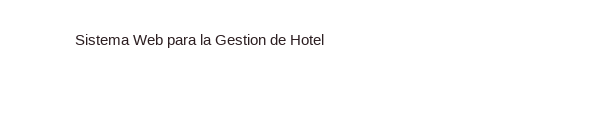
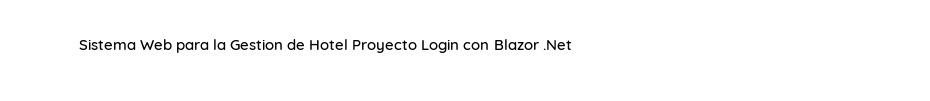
(325, 39) none -> [352,39,572,53] Proyecto Login con Blazor .Net

